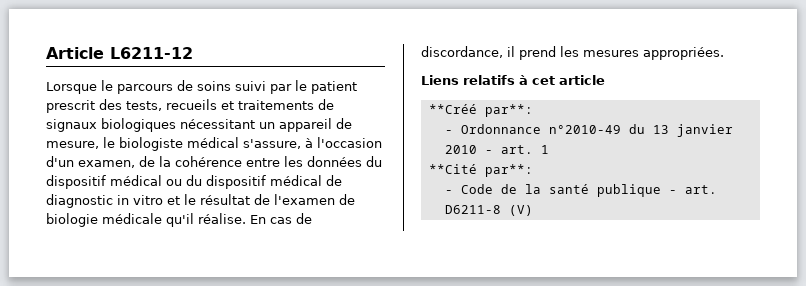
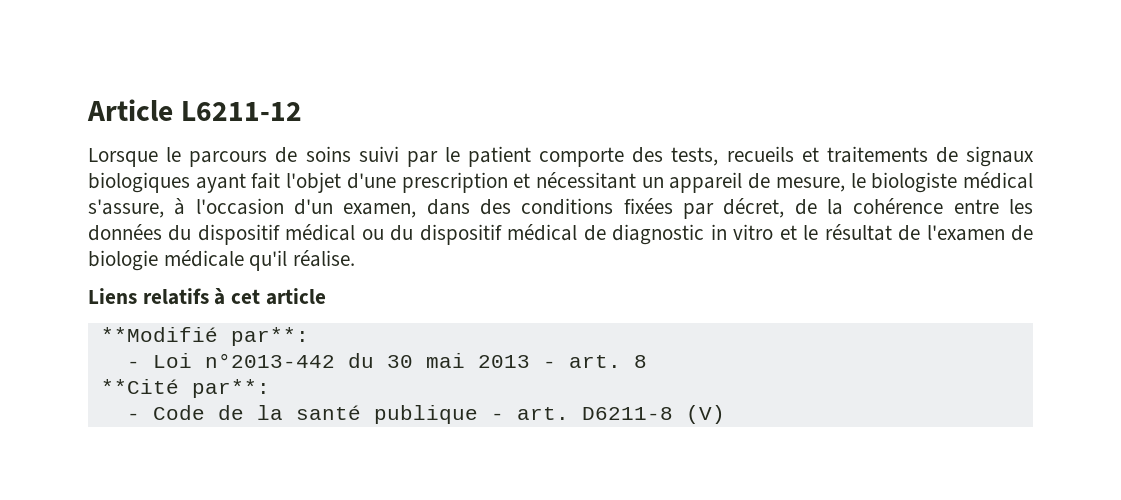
[46,100,95,113] prescrit -> [539,147,625,167] comporte
(176, 125) none -> [195,172,531,193] ayant fait l'objet d'une prescription et
(135, 164) none -> [426,198,785,219] dans des conditions fixées par décret,
[250,213,312,224] [421,46,724,60] En cas de discordance, il prend les mesures appropriées. -> (356, 258) none
[428,104,533,117] [444,124,733,137] [444,145,549,154] **Créé par**: // - Ordonnance n°2010-49 du 13 janvier 2010 - art. 1 -> [100,327,309,346] [126,353,647,368] **Modifié par**: // - Loi n°2013-442 du 30 mai 2013 - art. 8

